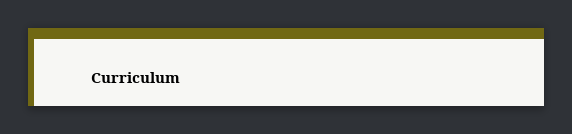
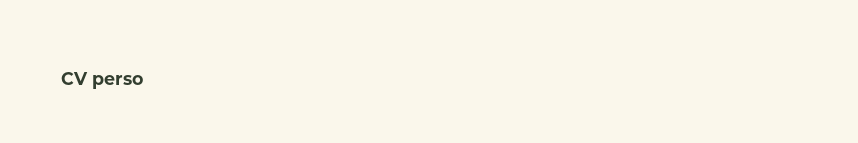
[91,72,180,83] Curriculum -> [61,72,143,89] CV perso

